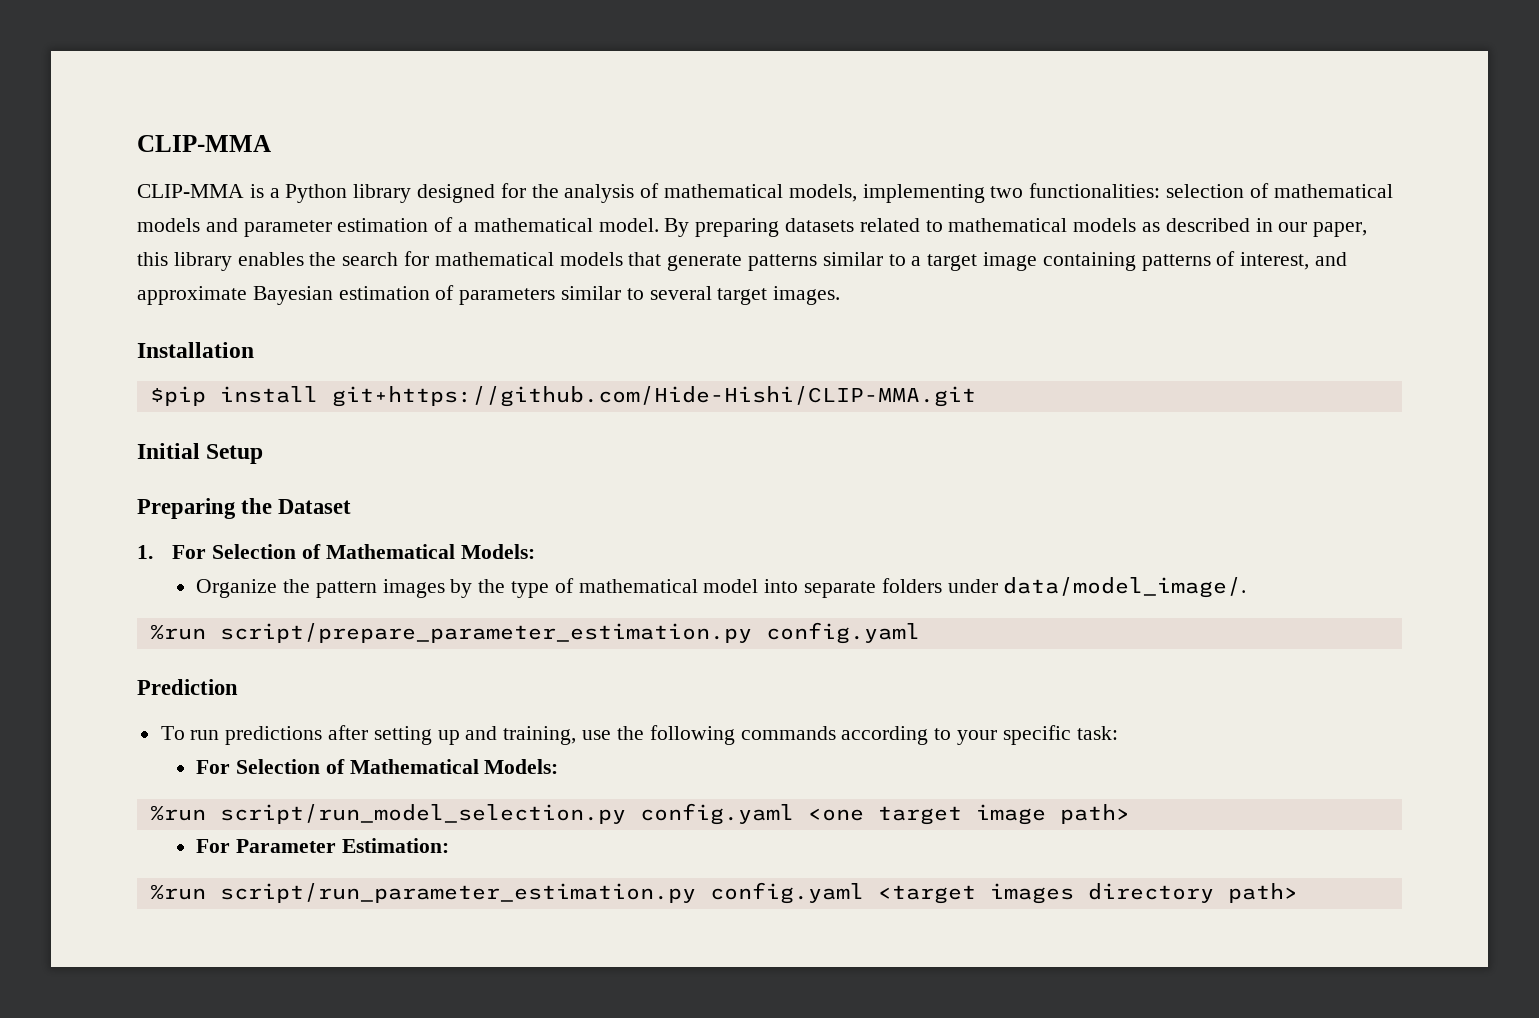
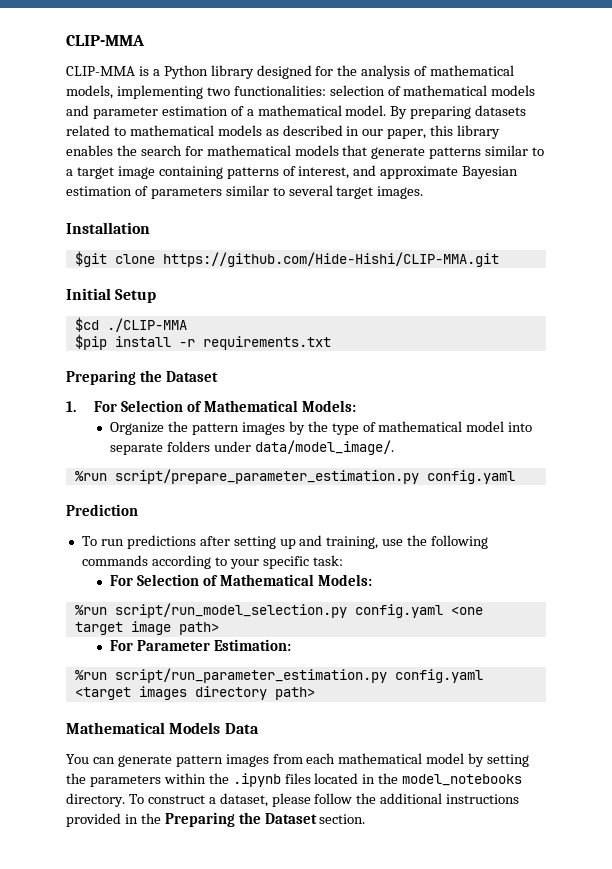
[149,386,976,407] $pip install git+https://github.com/Hide-Hishi/CLIP-MMA.git -> [74,251,499,267] $git clone https://github.com/Hide-Hishi/CLIP-MMA.git
(264, 454) none -> [74,317,187,332] [74,334,331,350] // $cd ./CLIP-MMA // $pip install -r requirements.txt
(1298, 893) none -> [66,722,259,734] [66,753,530,767] [66,773,523,787] [66,793,520,807] [66,812,366,827] // Mathematical Models Data // You can generate pattern images from each mathematical model by setting the parameters within the .ipynb files located in the model_notebooks directory. To construct a dataset, please follow the additional instructions provided in the Preparing the Dataset section.

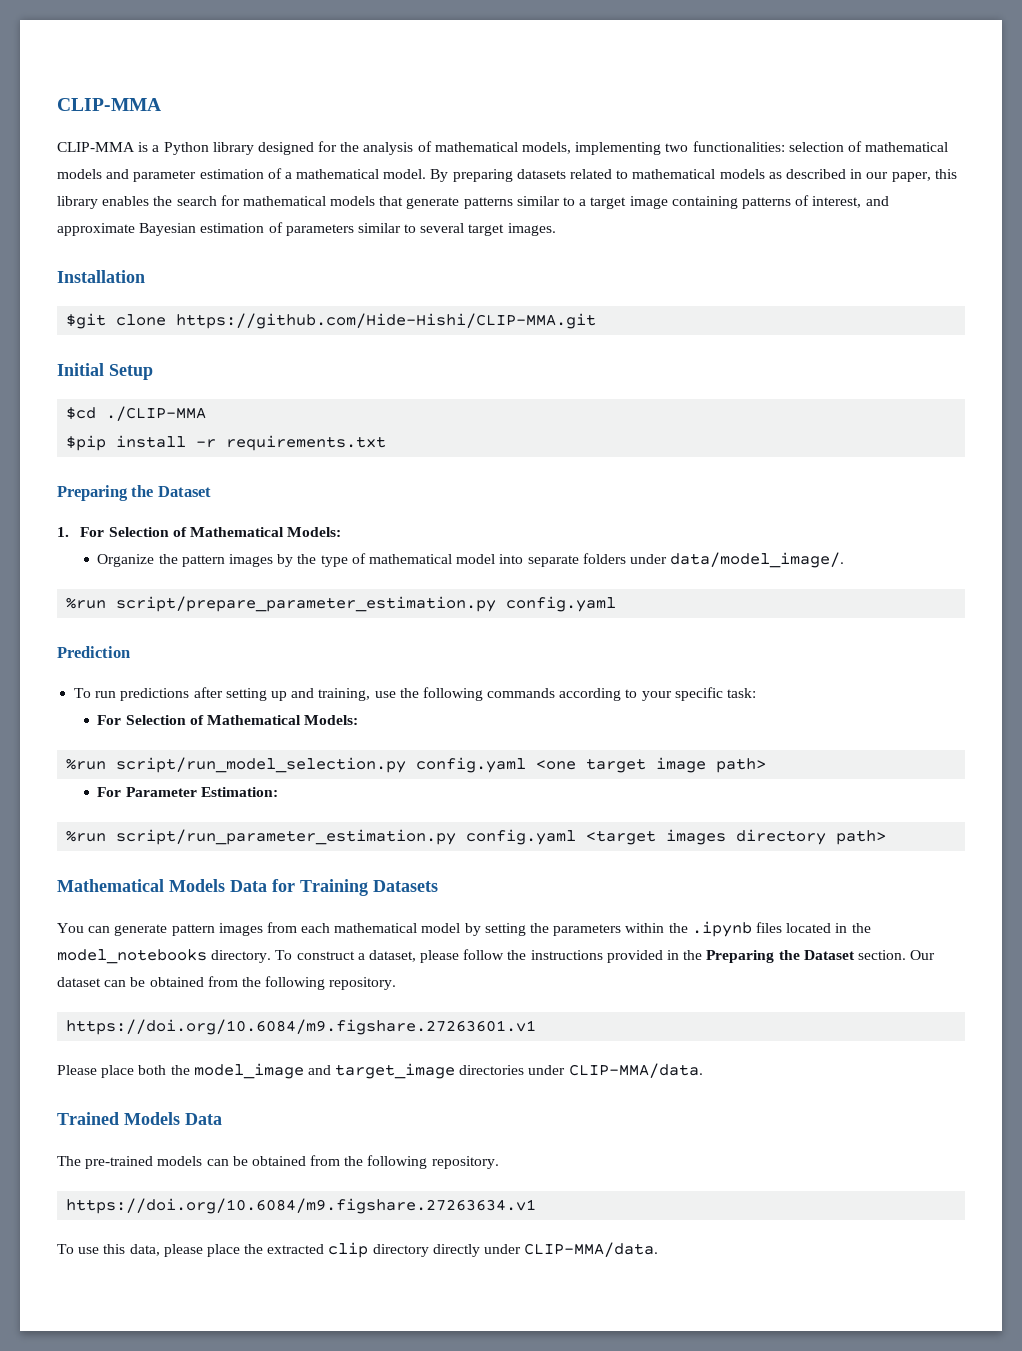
(259, 728) none -> [272,879,438,896] for Training Datasets
[380,793,443,804] additional -> (527, 955) none
(366, 819) none -> [910,950,936,960] [57,976,397,990] [66,1019,537,1035] [57,1063,703,1079] [57,1112,222,1125] [57,1155,499,1169] [66,1198,537,1214] [57,1242,659,1258] Our dataset can be obtained from the following repository. // https://doi.org/10.6084/m9.figshare.27263601.v1 // Please place both the model_image and target_image directories under CLIP-MMA/data. // Trained Models Data // The pre-trained models can be obtained from the following repository. // https://doi.org/10.6084/m9.figshare.27263634.v1 // To use this data, please place the extracted clip directory directly under CLIP-MMA/data.

